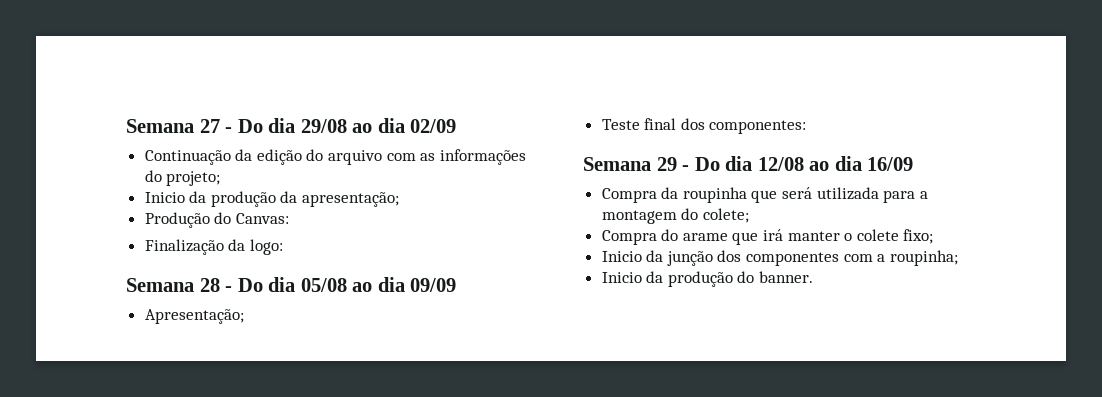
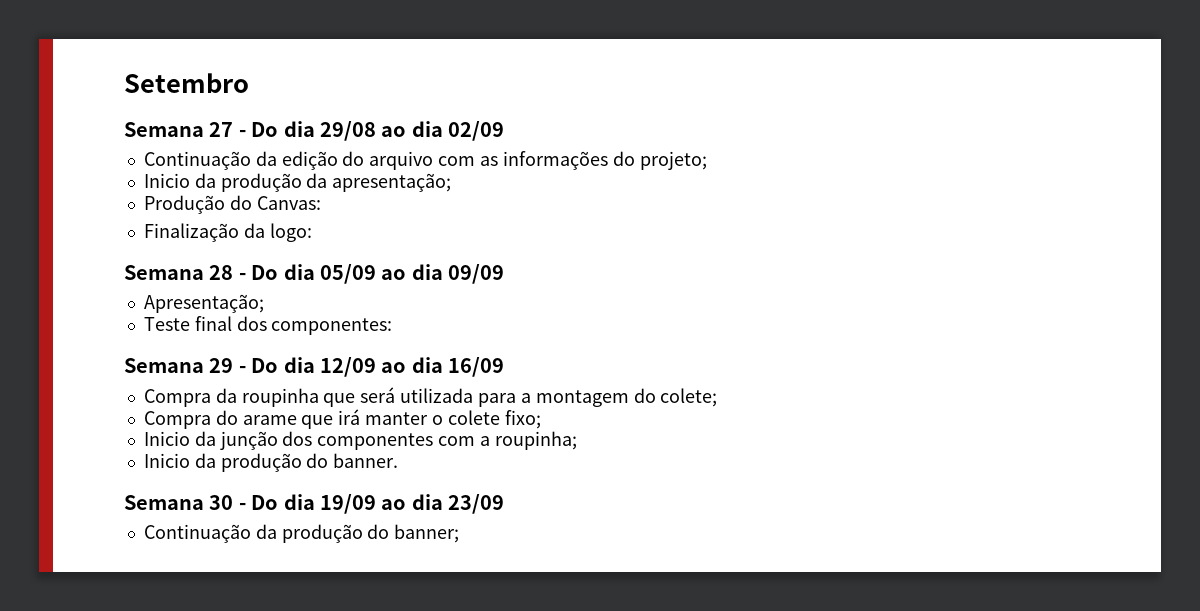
(126, 126) none -> [124,73,249,93] Setembro //
[300,278,347,292] 05/08 -> [320,264,376,284] 05/09
[757,157,804,171] 12/08 -> [320,357,376,377] 12/09
(814, 277) none -> [124,494,505,514] [143,524,460,543] // Semana 30 - Do dia 19/09 ao dia 23/09 // Continuação da produção do banner;

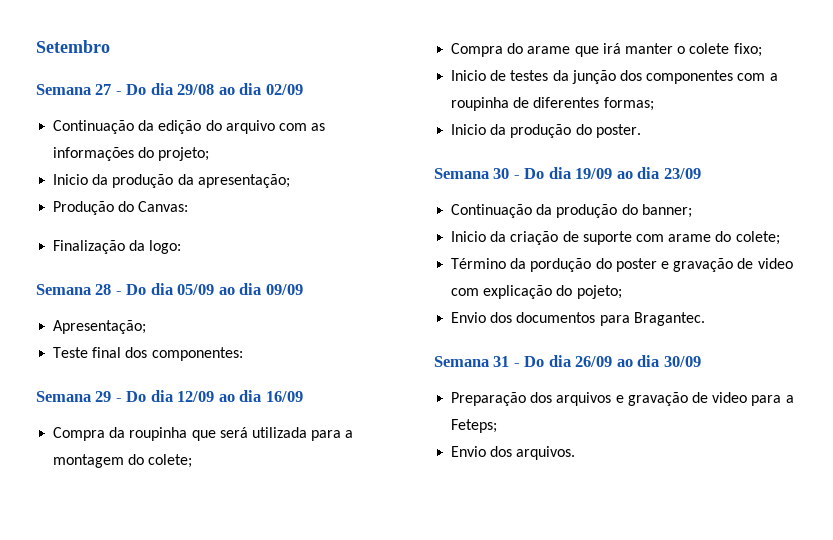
(190, 438) none -> [490,70,549,81] de testes
[494,431,577,450] roupinha; -> [451,97,654,111] roupinha de diferentes formas;
[333,453,399,468] banner. -> [595,124,641,138] poster.
(460, 533) none -> [451,231,780,245] [451,258,793,272] [451,285,622,299] [451,312,705,326] [434,355,701,367] [451,392,794,406] [451,419,498,433] [451,446,576,460] // Inicio da criação de suporte com arame do colete; // Término da pordução do poster e gravação de video com explicação do pojeto; // Envio dos documentos para Bragantec. // Semana 31 - Do dia 26/09 ao dia 30/09 // Preparação dos arquivos e gravação de video para a Feteps; // Envio dos arquivos.

